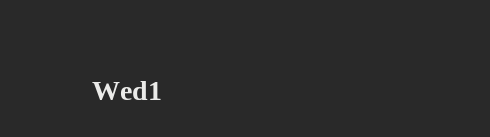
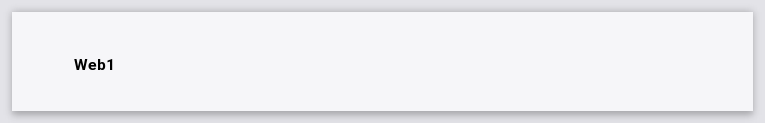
[92,81,162,100] Wed1 -> [74,59,115,70] Web1

